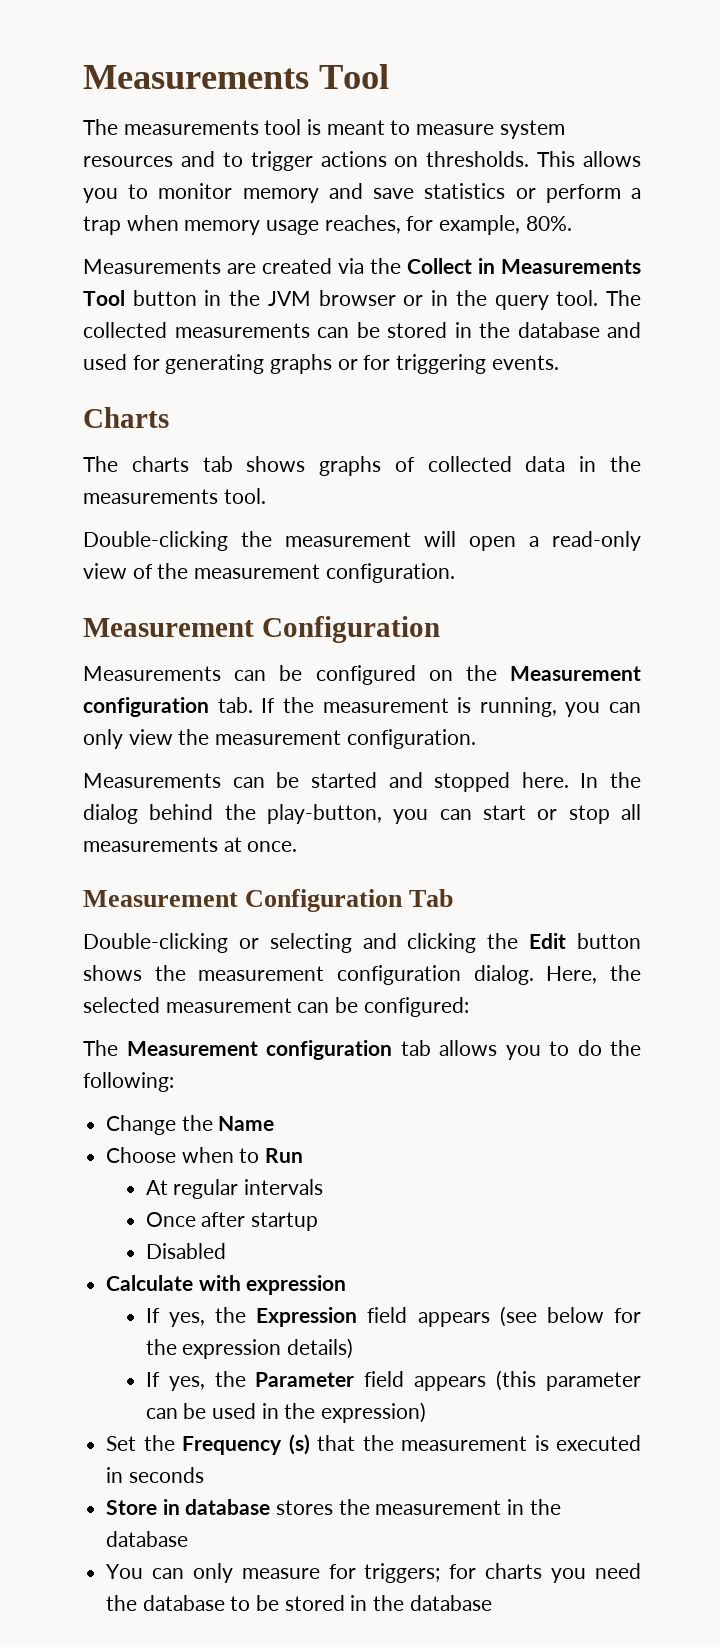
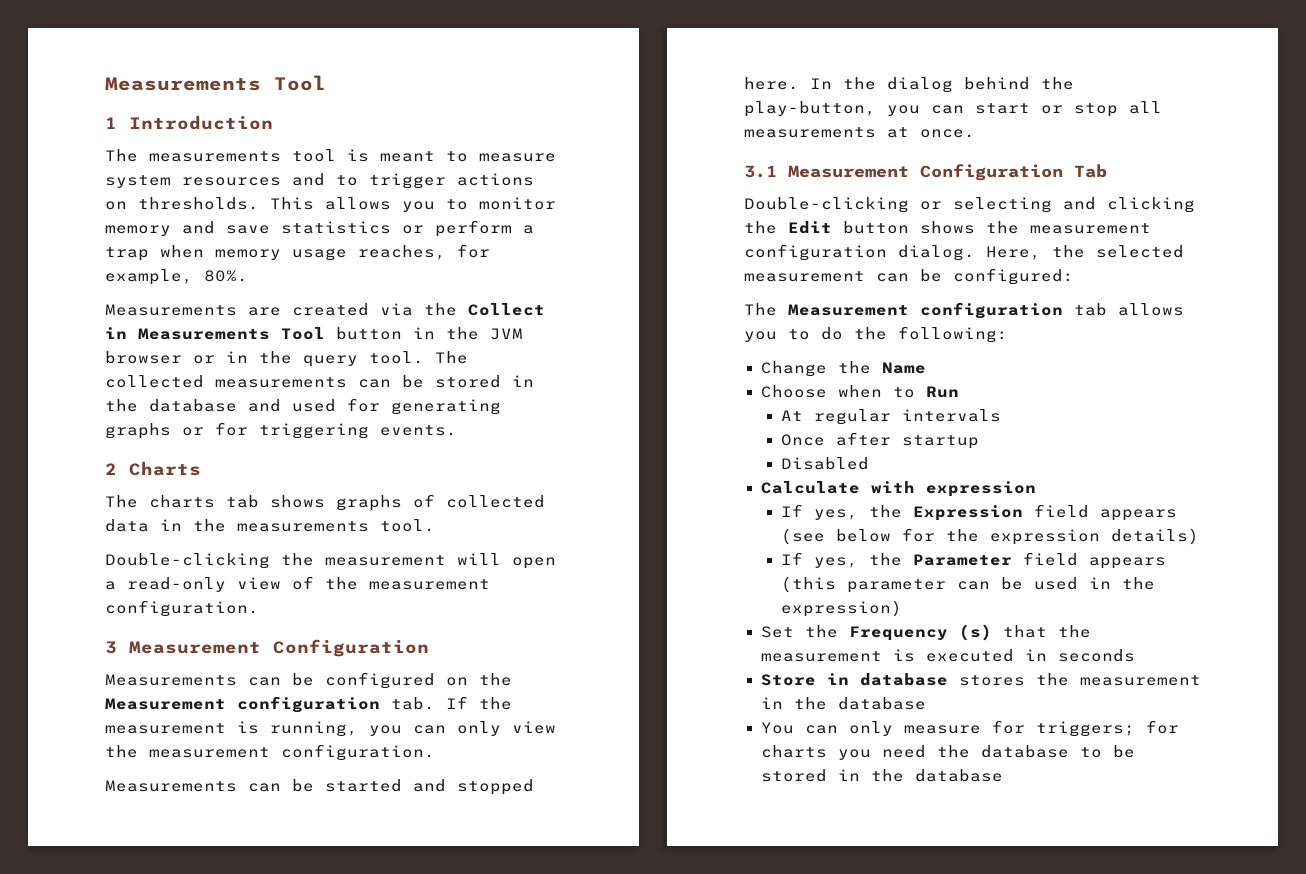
[83,64,389,89] Measurements Tool -> [105,75,326,91] [105,115,273,130] Measurements Tool // 1 Introduction
(559, 362) none -> [105,463,117,475] 2
(455, 573) none -> [105,641,117,654] 3
(298, 846) none -> [744,165,777,178] 3.1

